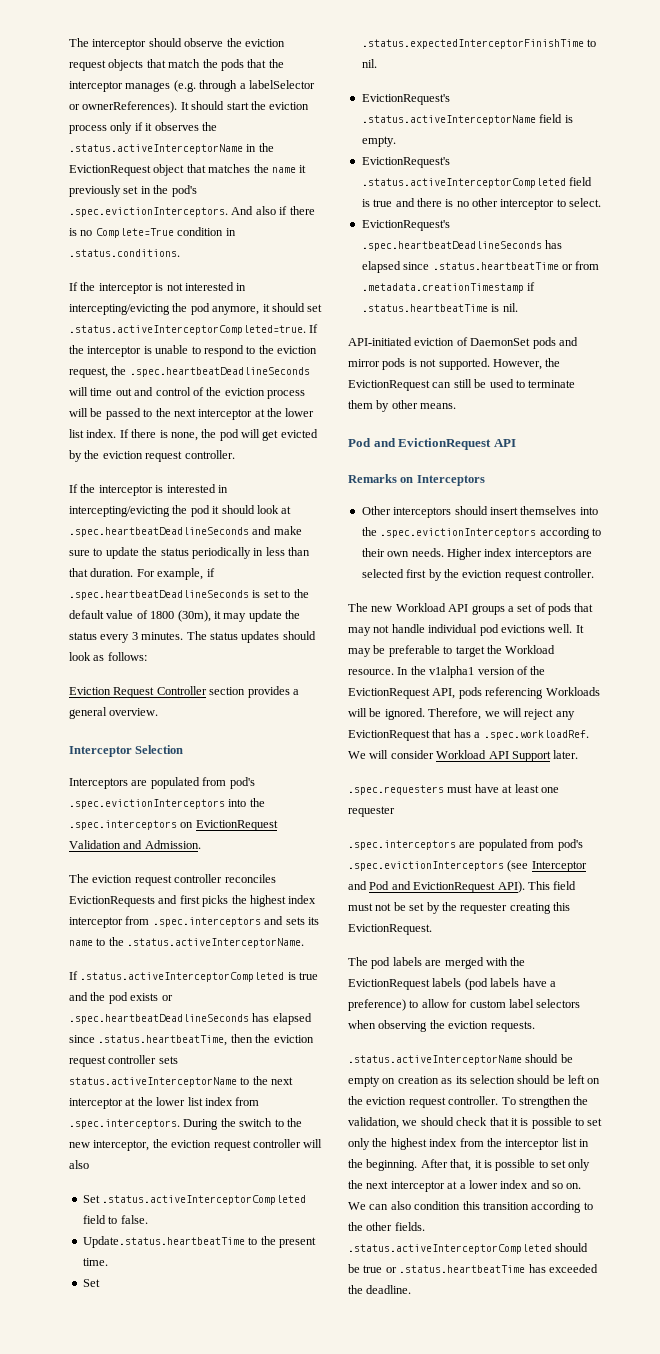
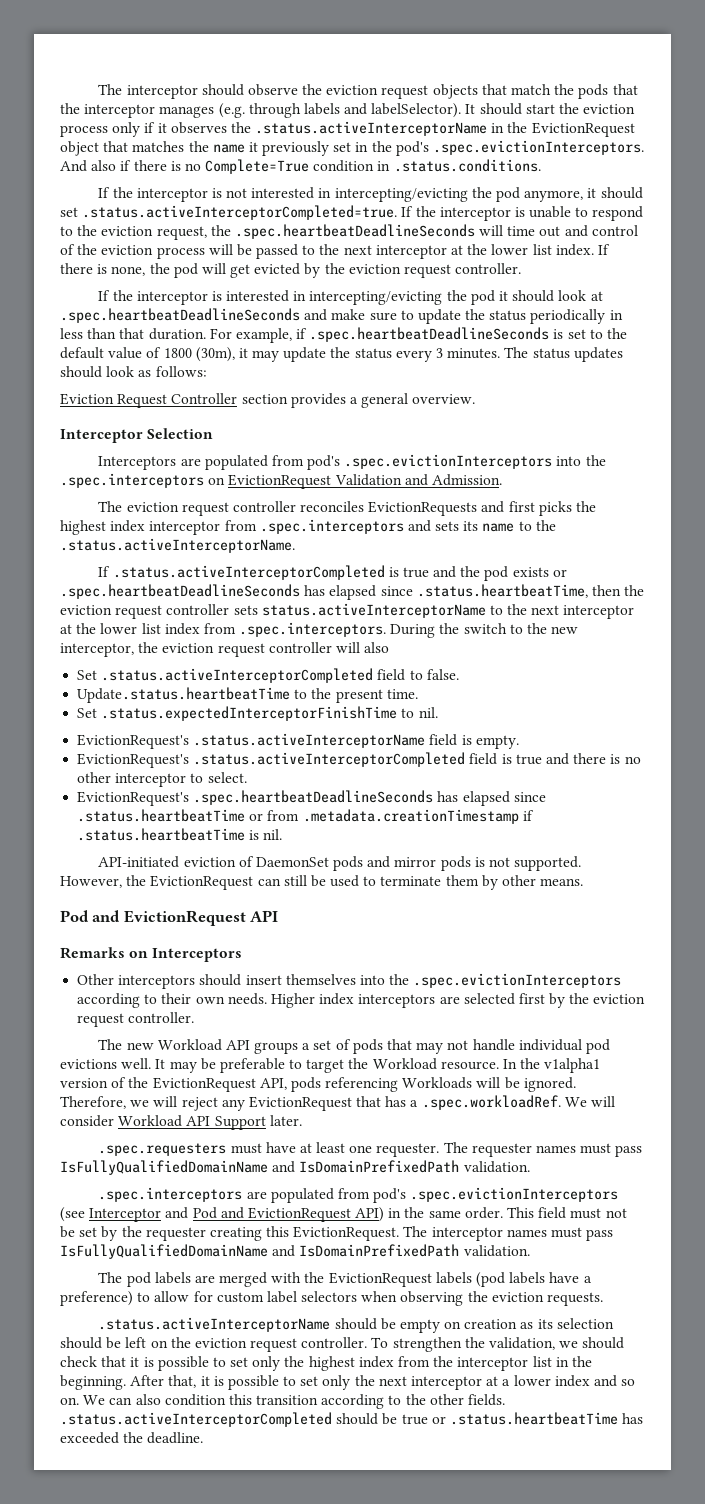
[239,80,315,89] [69,101,178,113] a labelSelector or ownerReferences). -> [303,103,462,118] labels and labelSelector).
[348,806,395,817] requester -> [376,1142,643,1157] [60,1160,530,1175] requester. The requester names must pass IsFullyQualifiedDomainName and IsDomainPrefixedPath validation.
[497,881,525,893] API). -> [355,1207,503,1222] API) in the same order.
(432, 929) none -> [403,1226,614,1241] [60,1244,530,1259] The interceptor names must pass IsFullyQualifiedDomainName and IsDomainPrefixedPath validation.

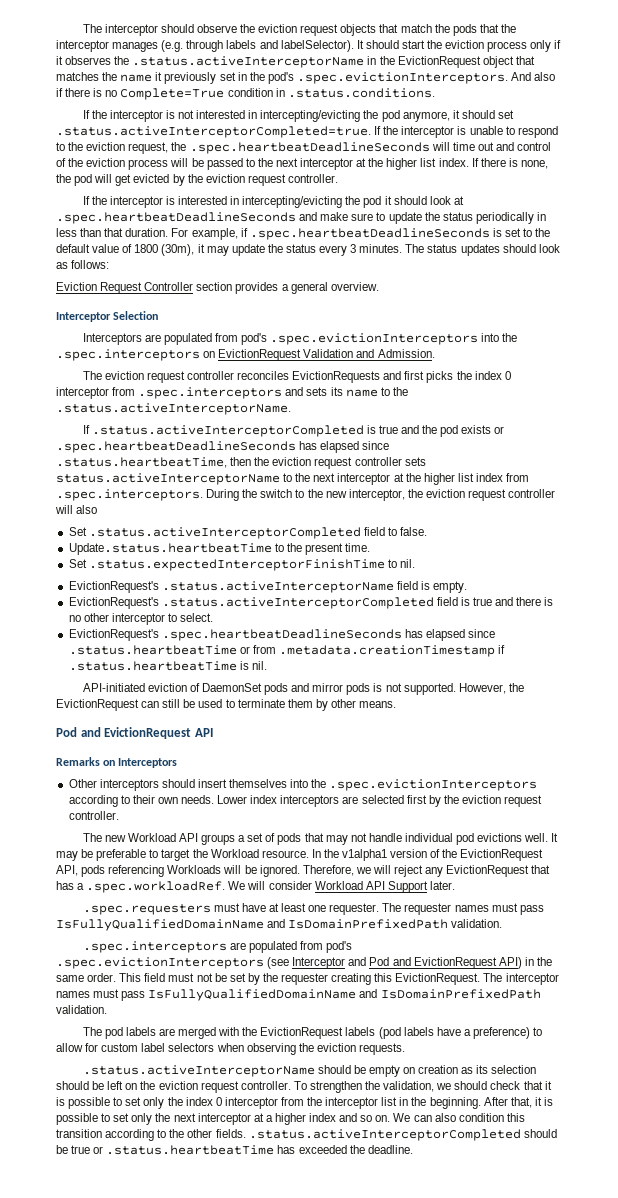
[491,244,529,255] lower -> [386,158,418,170] higher
[60,520,146,535] highest index -> [474,371,511,380] index 0
[100,623,138,634] lower -> [423,473,455,485] higher
[270,993,315,1008] Higher -> [217,795,248,804] Lower
[308,1356,394,1371] highest index -> [185,1097,278,1109] index 0 interceptor
[513,1375,551,1386] lower -> [274,1113,306,1125] higher

